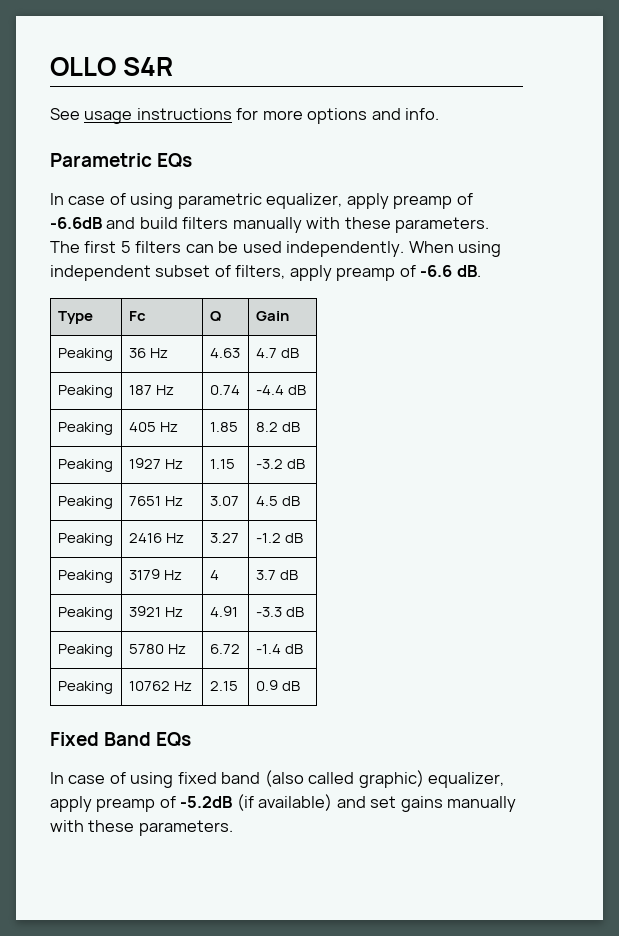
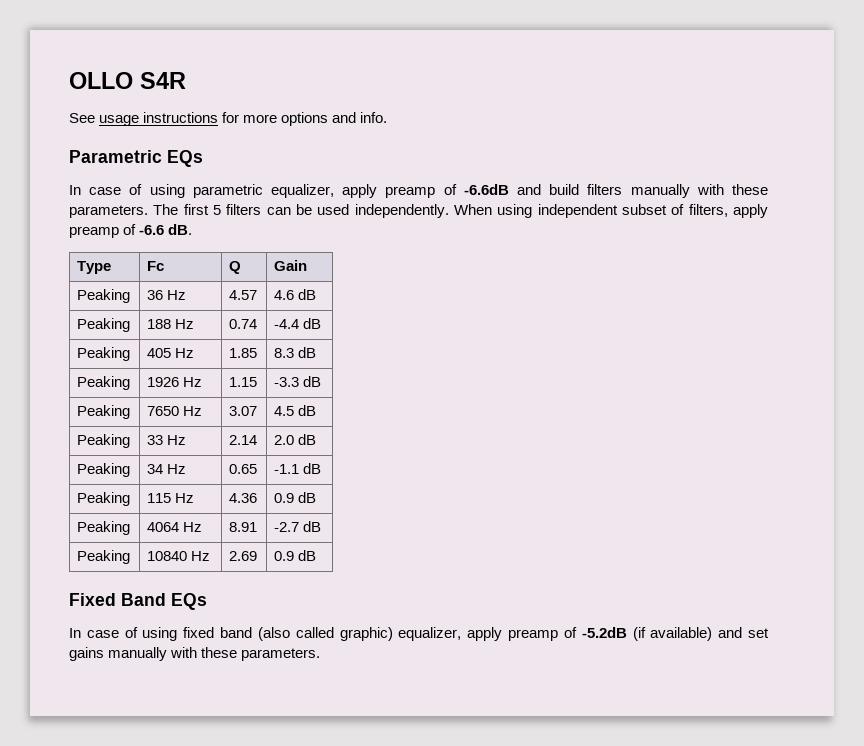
[209,348,240,358] [255,348,299,358] [57,385,113,398] [128,385,152,395] 4.63 | 4.7 dB // Peaking | 187 -> [229,290,258,300] [274,289,317,300] [77,318,131,332] [147,319,172,329] 4.57 | 4.6 dB // Peaking | 188
[255,422,300,432] [57,459,113,472] [128,458,161,469] 8.2 dB // Peaking | 1927 -> [274,347,317,358] [77,376,131,390] [147,377,180,387] 8.3 dB // Peaking | 1926
[255,459,305,469] [57,496,113,509] [128,496,161,506] -3.2 dB // Peaking | 7651 -> [274,376,322,387] [77,405,131,419] [147,406,180,416] -3.3 dB // Peaking | 7650
[128,533,184,543] [209,533,239,543] [255,533,303,543] [57,570,113,583] [128,569,182,580] [209,570,219,580] [255,570,298,580] [57,607,113,620] [128,606,183,617] [209,606,238,617] [255,607,304,617] [57,644,113,657] [128,644,186,654] [209,644,240,654] [255,644,303,654] [57,681,113,694] [128,681,192,691] [209,681,238,691] 2416 Hz | 3.27 | -1.2 dB // Peaking | 3179 Hz | 4 | 3.7 dB // Peaking | 3921 Hz | 4.91 | -3.3 dB // Peaking | 5780 Hz | 6.72 | -1.4 dB // Peaking | 10762 Hz | 2.15 -> [147,435,187,445] [229,435,258,445] [274,434,317,445] [77,463,131,477] [147,464,187,474] [229,464,258,474] [274,463,322,474] [77,492,131,506] [147,493,195,503] [229,493,258,503] [274,492,317,503] [77,521,131,535] [147,522,203,532] [229,522,258,532] [274,521,322,532] [77,550,131,564] [147,551,211,561] [229,551,258,561] 33 Hz | 2.14 | 2.0 dB // Peaking | 34 Hz | 0.65 | -1.1 dB // Peaking | 115 Hz | 4.36 | 0.9 dB // Peaking | 4064 Hz | 8.91 | -2.7 dB // Peaking | 10840 Hz | 2.69

